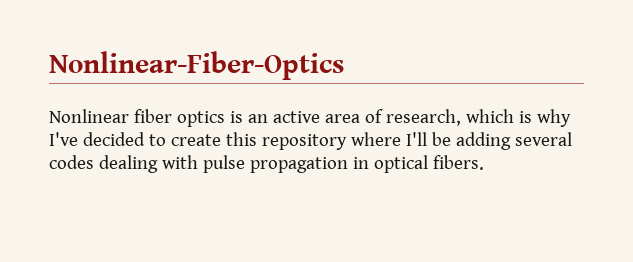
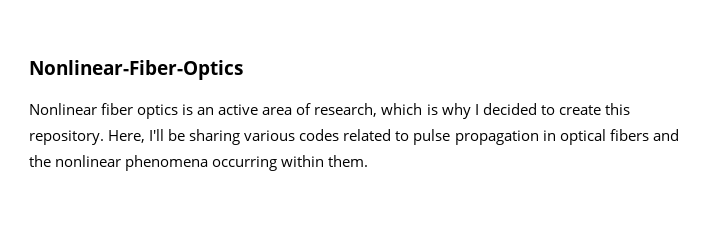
[49,132,78,146] I've -> [474,104,479,115] I
[261,132,572,150] [49,155,484,173] repository where I'll be adding several codes dealing with pulse propagation in optical fibers. -> [29,129,679,145] [29,155,369,171] repository. Here, I'll be sharing various codes related to pulse propagation in optical fibers and the nonlinear phenomena occurring within them.

